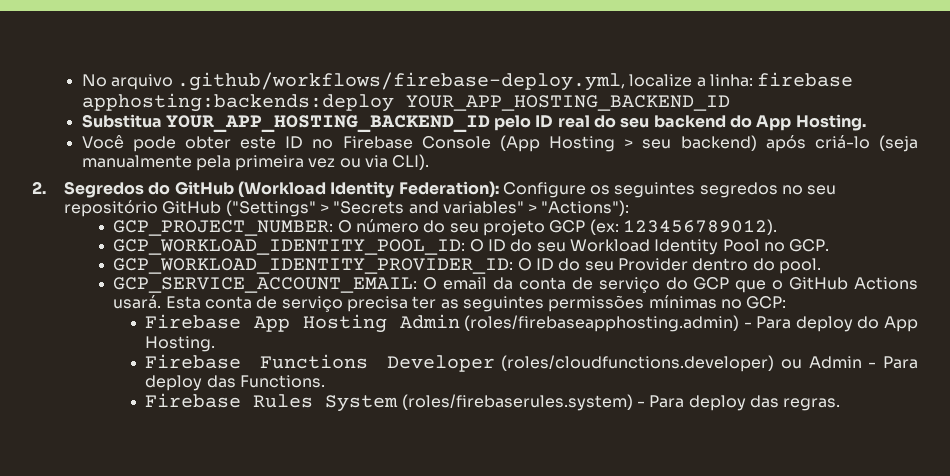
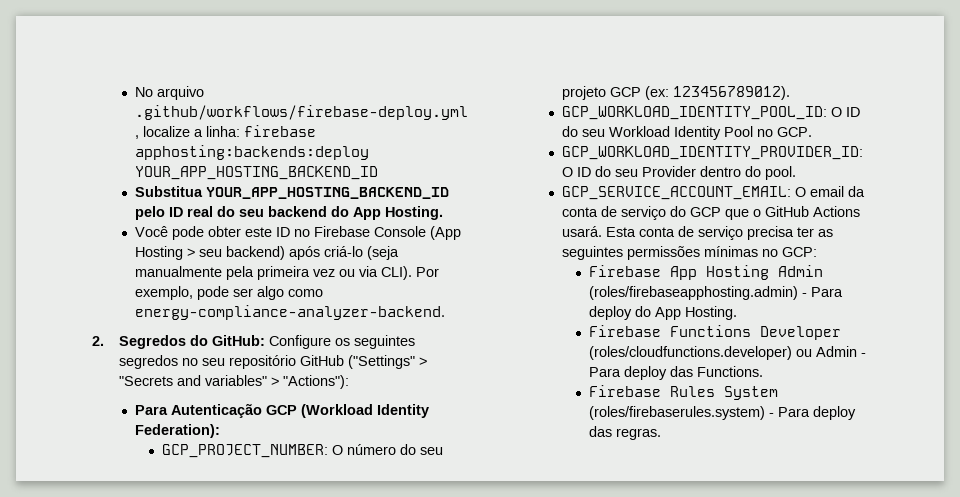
(430, 162) none -> [415,267,439,277] [134,286,323,300] [134,305,445,320] Por exemplo, pode ser algo como energy-compliance-analyzer-backend.
[174,181,499,198] GitHub (Workload Identity Federation): -> [212,335,266,346] GitHub:
(630, 208) none -> [134,403,429,418] [134,424,220,438] // Para Autenticação GCP (Workload Identity Federation):

